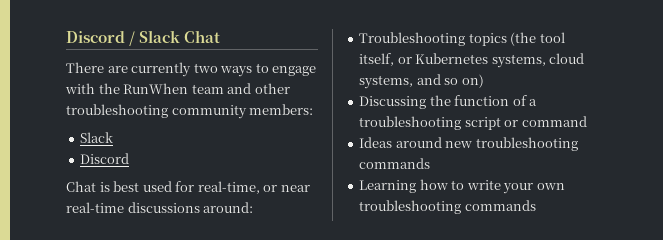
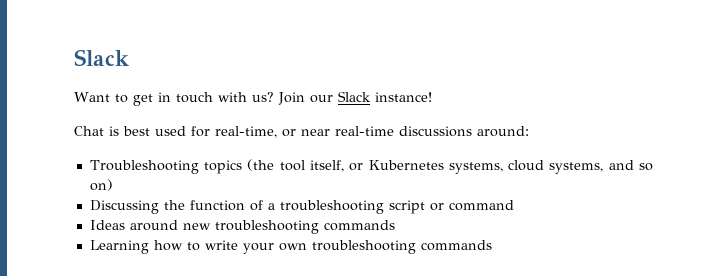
[66,30,221,46] [66,62,317,77] [65,83,290,94] [66,104,314,119] [80,132,114,143] [80,153,130,164] Discord / Slack Chat // There are currently two ways to engage with the RunWhen team and other troubleshooting community members: // Slack // Discord -> [74,49,129,66] [74,91,432,106] Slack // Want to get in touch with us? Join our Slack instance!

